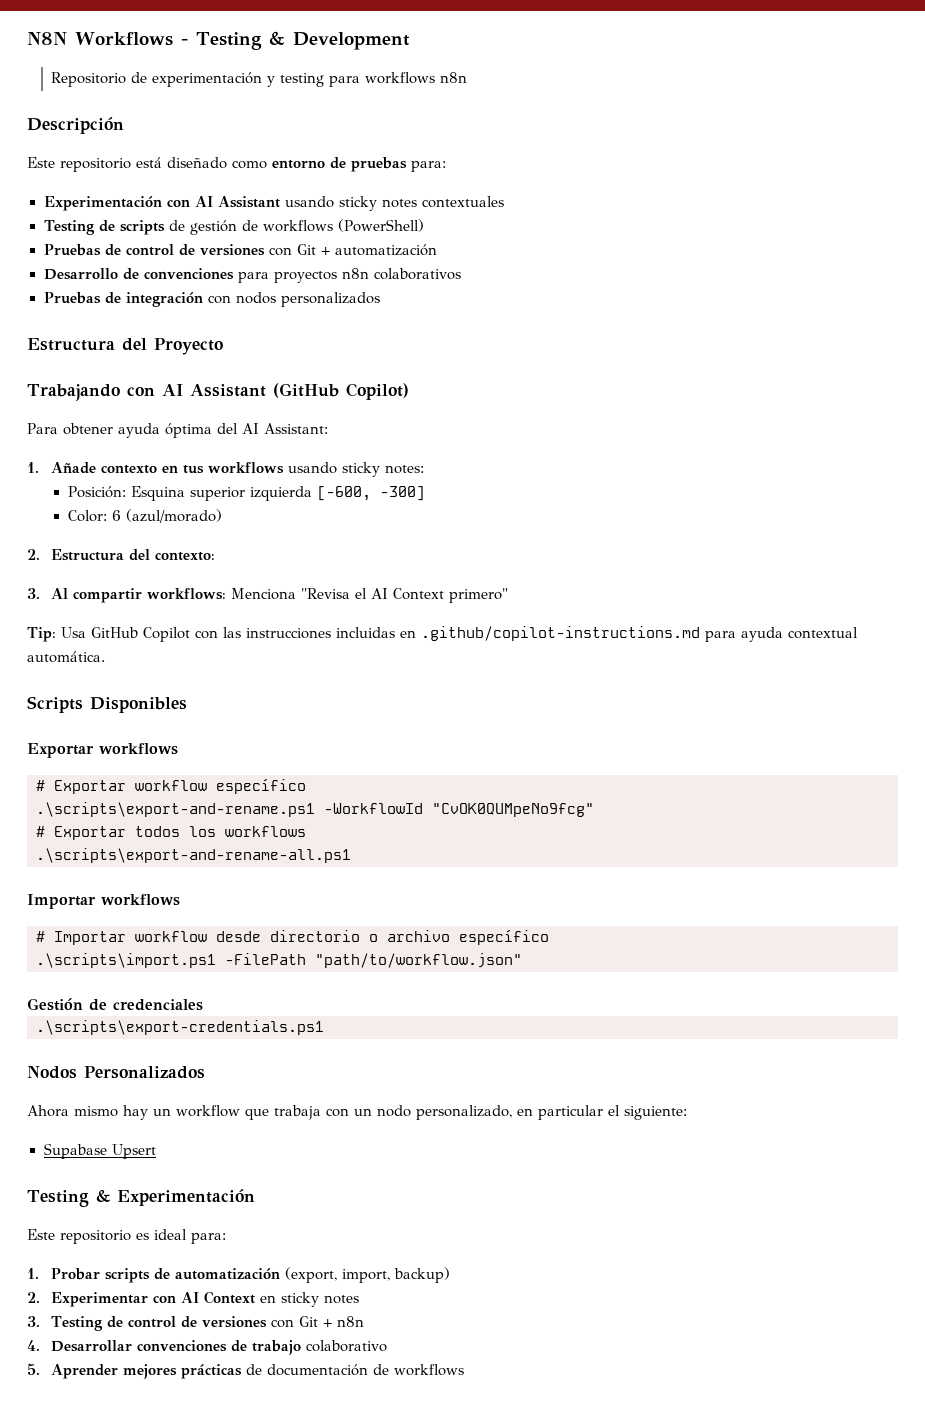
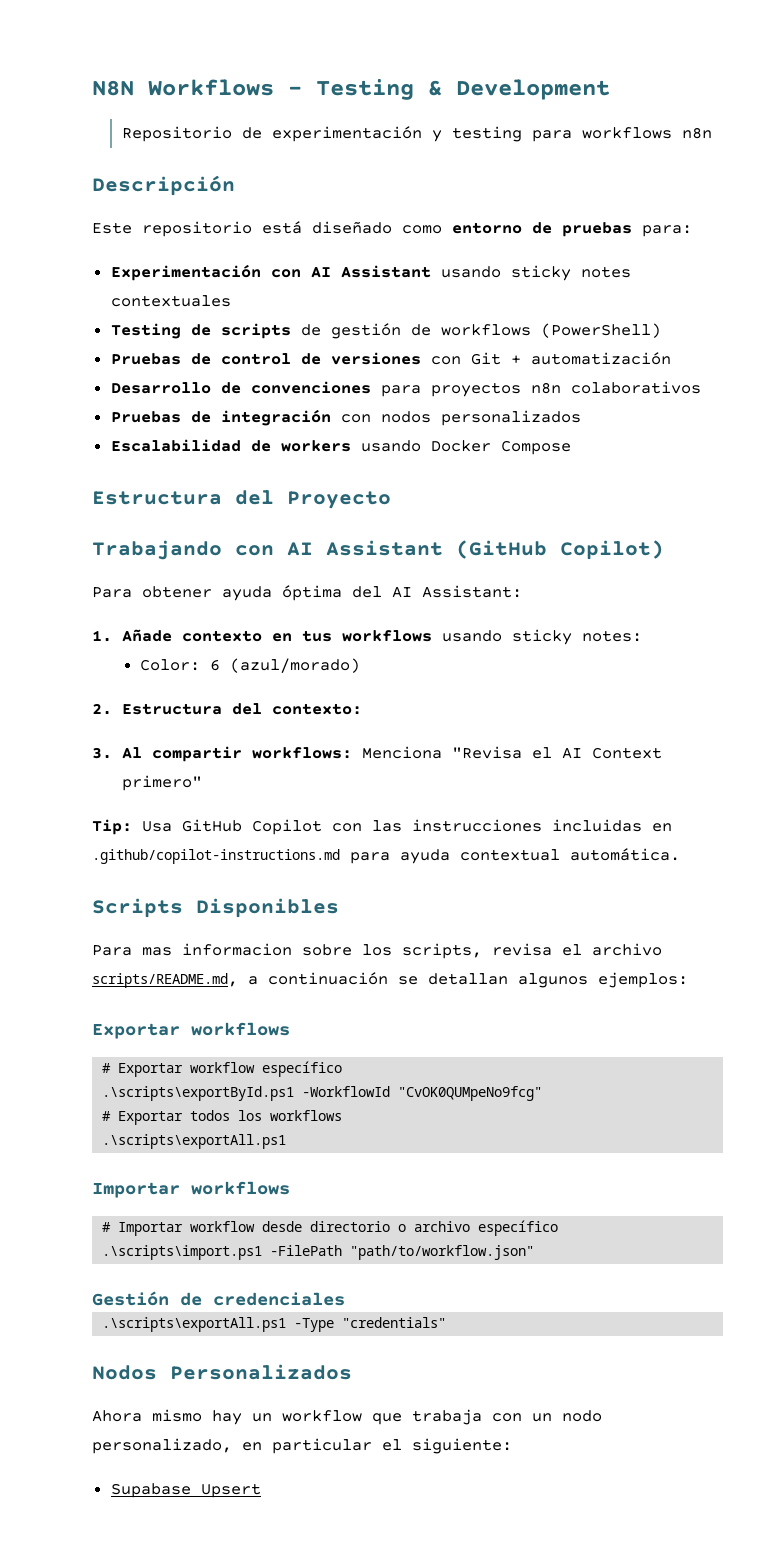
(380, 299) none -> [110,439,571,455] // Escalabilidad de workers usando Docker Compose
[67,486,425,501] // Posición: Esquina superior izquierda [-600, -300] -> (642, 636) none
(187, 705) none -> [92,943,662,959] [92,972,688,988] // Para mas informacion sobre los scripts, revisa el archivo scripts/README.md, a continuación se detallan algunos ejemplos:
[36,802,315,817] .\scripts\export-and-rename.ps1 -> [102,1086,295,1101] .\scripts\exportById.ps1
[36,848,351,863] .\scripts\export-and-rename-all.ps1 -> [102,1134,287,1149] .\scripts\exportAll.ps1
[36,1020,324,1035] .\scripts\export-credentials.ps1 -> [102,1317,447,1332] .\scripts\exportAll.ps1 -Type "credentials"
[27,1189,255,1207] [27,1229,226,1244] [27,1267,451,1283] [27,1291,360,1307] [27,1316,365,1331] [27,1340,388,1355] [27,1363,465,1379] // Testing & Experimentación // Este repositorio es ideal para: // 1. Probar scripts de automatización (export, import, backup) // 2. Experimentar con AI Context en sticky notes // 3. Testing de control de versiones con Git + n8n // 4. Desarrollar convenciones de trabajo colaborativo // 5. Aprender mejores prácticas de documentación de workflows -> (261, 1490) none

